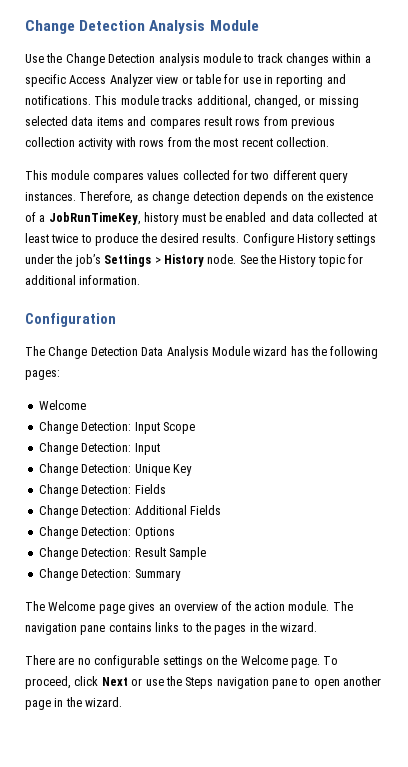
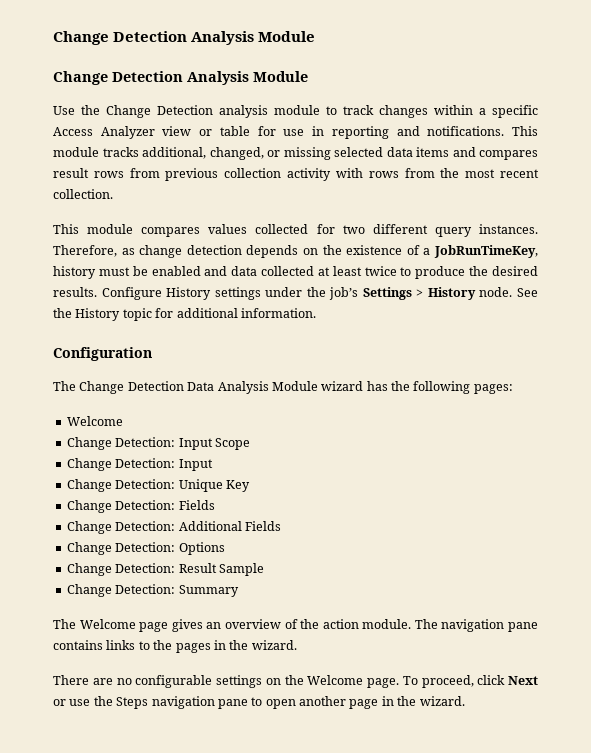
[25,20,259,34] Change Detection Analysis Module -> [53,31,316,45] [53,71,308,85] Change Detection Analysis Module // Change Detection Analysis Module

